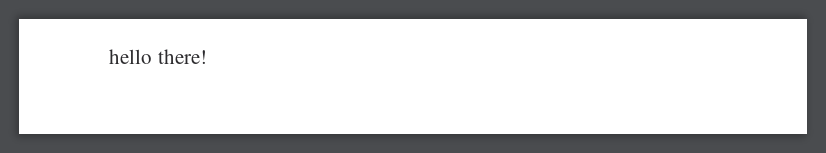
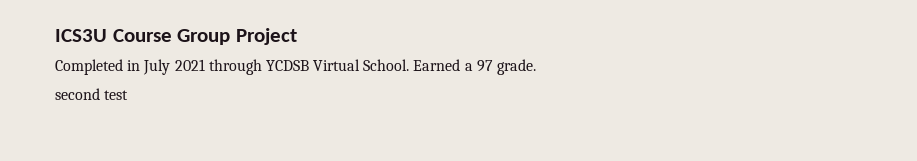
[109,49,207,64] hello there! -> [55,28,297,45] [55,59,537,75] [55,88,129,100] ICS3U Course Group Project // Completed in July 2021 through YCDSB Virtual School. Earned a 97 grade. // second test

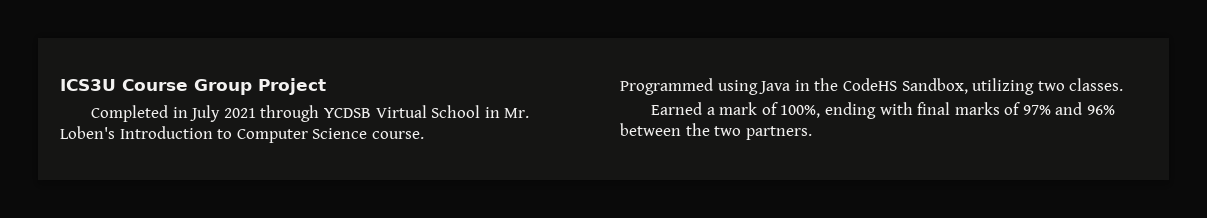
[363,59,537,75] [55,88,129,100] School. Earned a 97 grade. // second test -> [431,105,530,118] [60,126,424,143] [620,78,1124,95] [650,102,1116,119] [620,123,812,140] School in Mr. Loben's Introduction to Computer Science course. // Programmed using Java in the CodeHS Sandbox, utilizing two classes. // Earned a mark of 100%, ending with final marks of 97% and 96% between the two partners.

